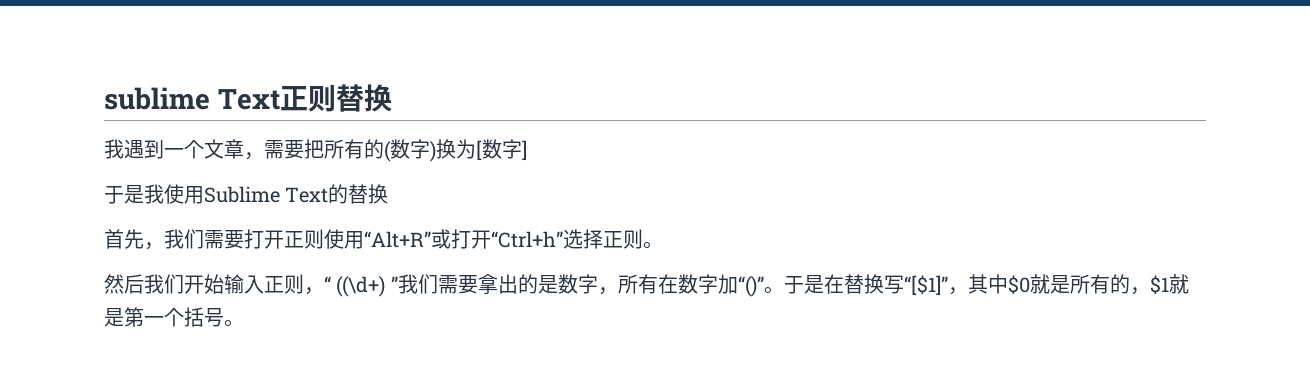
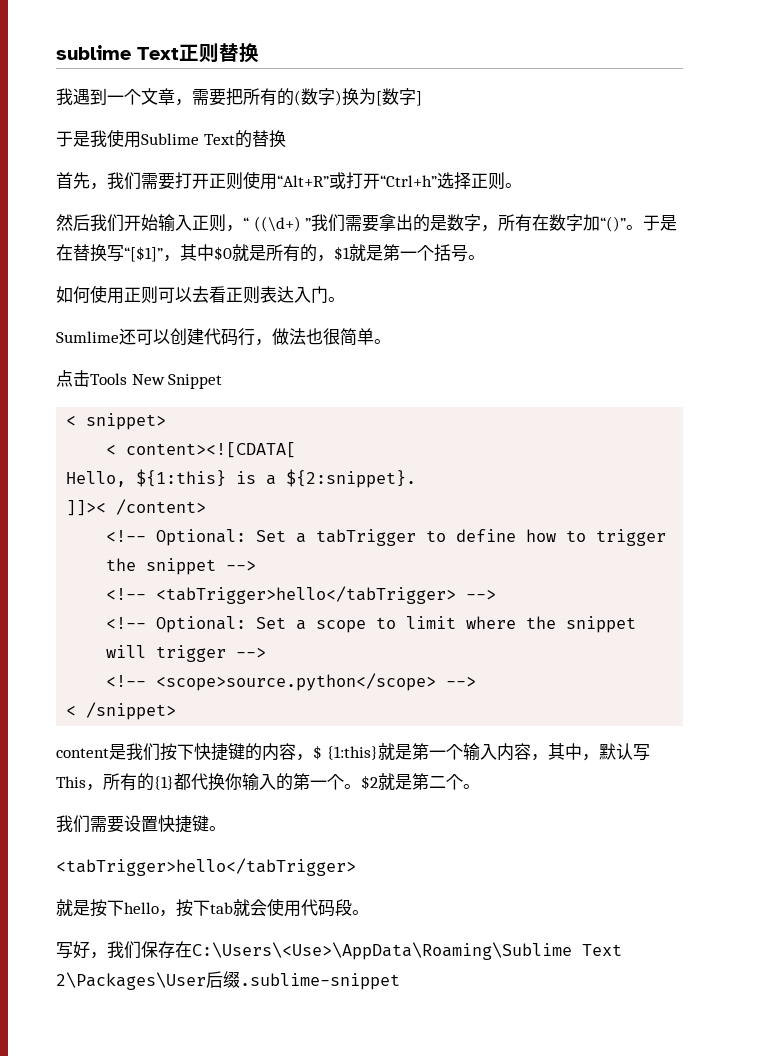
(244, 323) none -> [56,285,345,304] [56,328,391,346] [56,370,223,389] [66,413,167,430] [106,442,297,458] [66,469,417,488] [66,499,207,516] [106,529,667,546] [106,558,257,575] [106,586,497,604] [106,616,637,633] [106,645,267,662] [106,673,477,691] [66,702,177,720] [56,743,650,761] [56,773,480,791] [56,815,226,833] [56,858,356,876] [56,898,369,917] [56,941,622,960] [56,971,400,990] // 如何使用正则可以去看正则表达入门。 // Sumlime还可以创建代码行，做法也很简单。 // 点击Tools New Snippet // < snippet> // < content><![CDATA[ // Hello, ${1:this} is a ${2:snippet}. // ]]>< /content> // <!-- Optional: Set a tabTrigger to define how to trigger the snippet --> // <!-- <tabTrigger>hello</tabTrigger> --> // <!-- Optional: Set a scope to limit where the snippet will trigger --> // <!-- <scope>source.python</scope> --> // < /snippet> // content是我们按下快捷键的内容，$ {1:this}就是第一个输入内容，其中，默认写This，所有的{1}都代换你输入的第一个。$2就是第二个。 // 我们需要设置快捷键。 // <tabTrigger>hello</tabTrigger> // 就是按下hello，按下tab就会使用代码段。 // 写好，我们保存在C:\Users\<Use>\AppData\Roaming\Sublime Text 2\Packages\User后缀.sublime-snippet

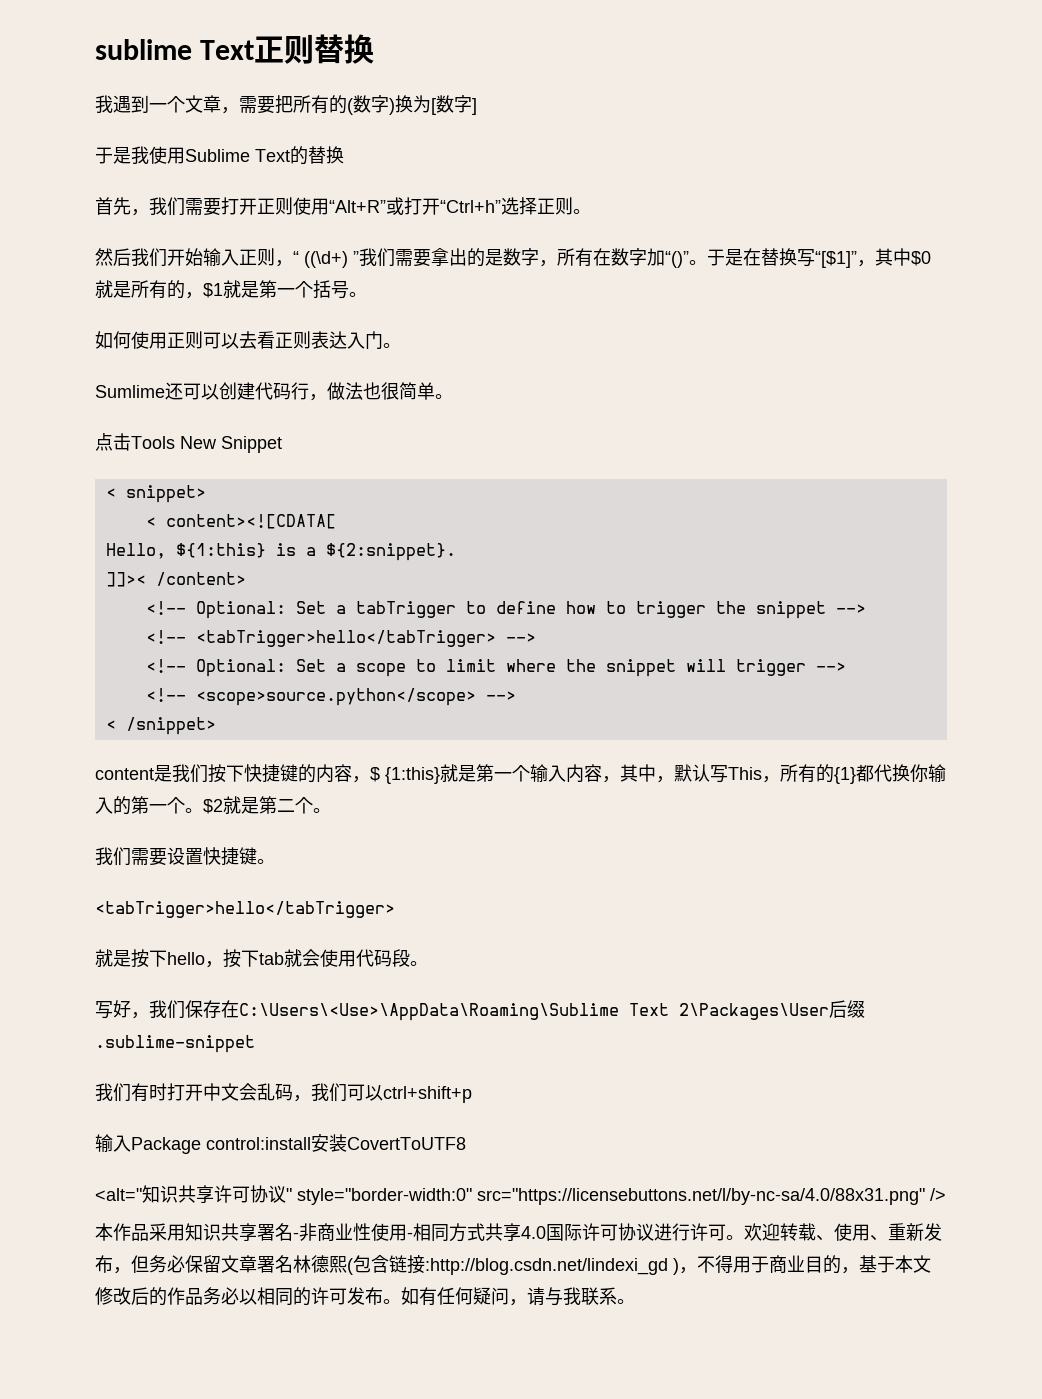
(400, 981) none -> [95,1083,472,1103] [95,1134,466,1154] [95,1185,946,1205] [95,1223,942,1242] [95,1255,931,1275] [95,1287,635,1306] // 我们有时打开中文会乱码，我们可以ctrl+shift+p // 输入Package control:install安装CovertToUTF8 // <alt="知识共享许可协议" style="border-width:0" src="https://licensebuttons.net/l/by-nc-sa/4.0/88x31.png" /> // 本作品采用知识共享署名-非商业性使用-相同方式共享4.0国际许可协议进行许可。欢迎转载、使用、重新发布，但务必保留文章署名林德熙(包含链接:http://blog.csdn.net/lindexi_gd )，不得用于商业目的，基于本文修改后的作品务必以相同的许可发布。如有任何疑问，请与我联系。

